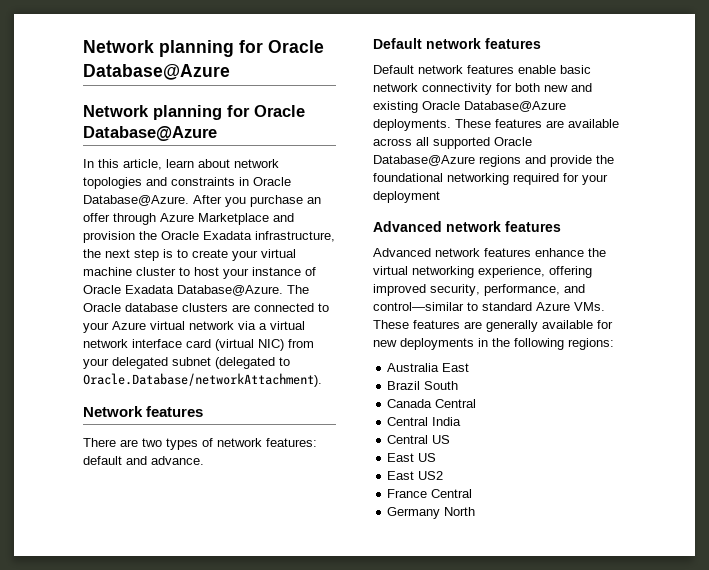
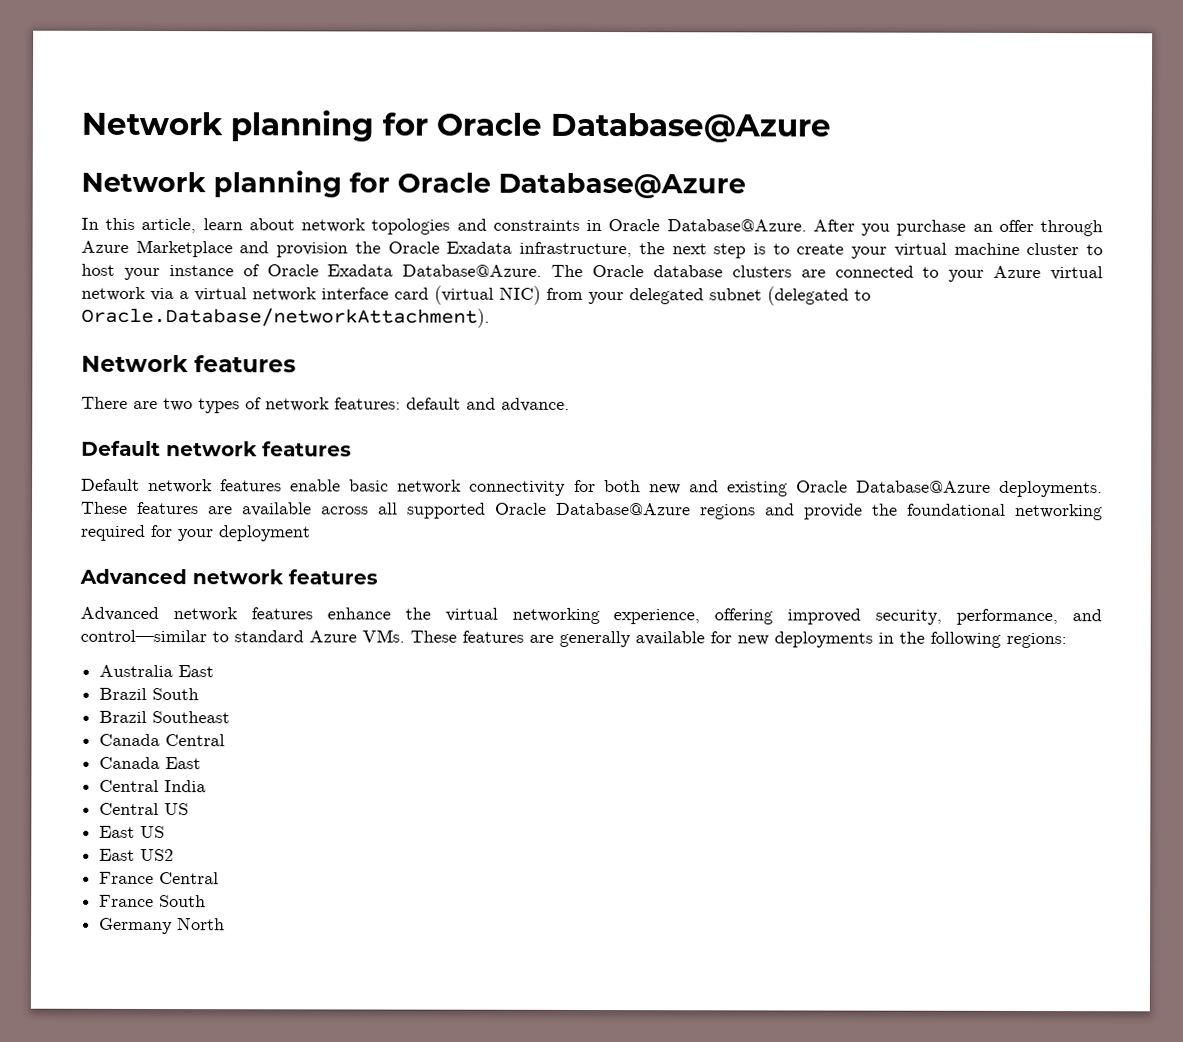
(459, 385) none -> [99,710,231,724] // Brazil Southeast
(477, 403) none -> [99,756,202,770] // Canada East
(473, 493) none -> [99,894,207,908] // France South

